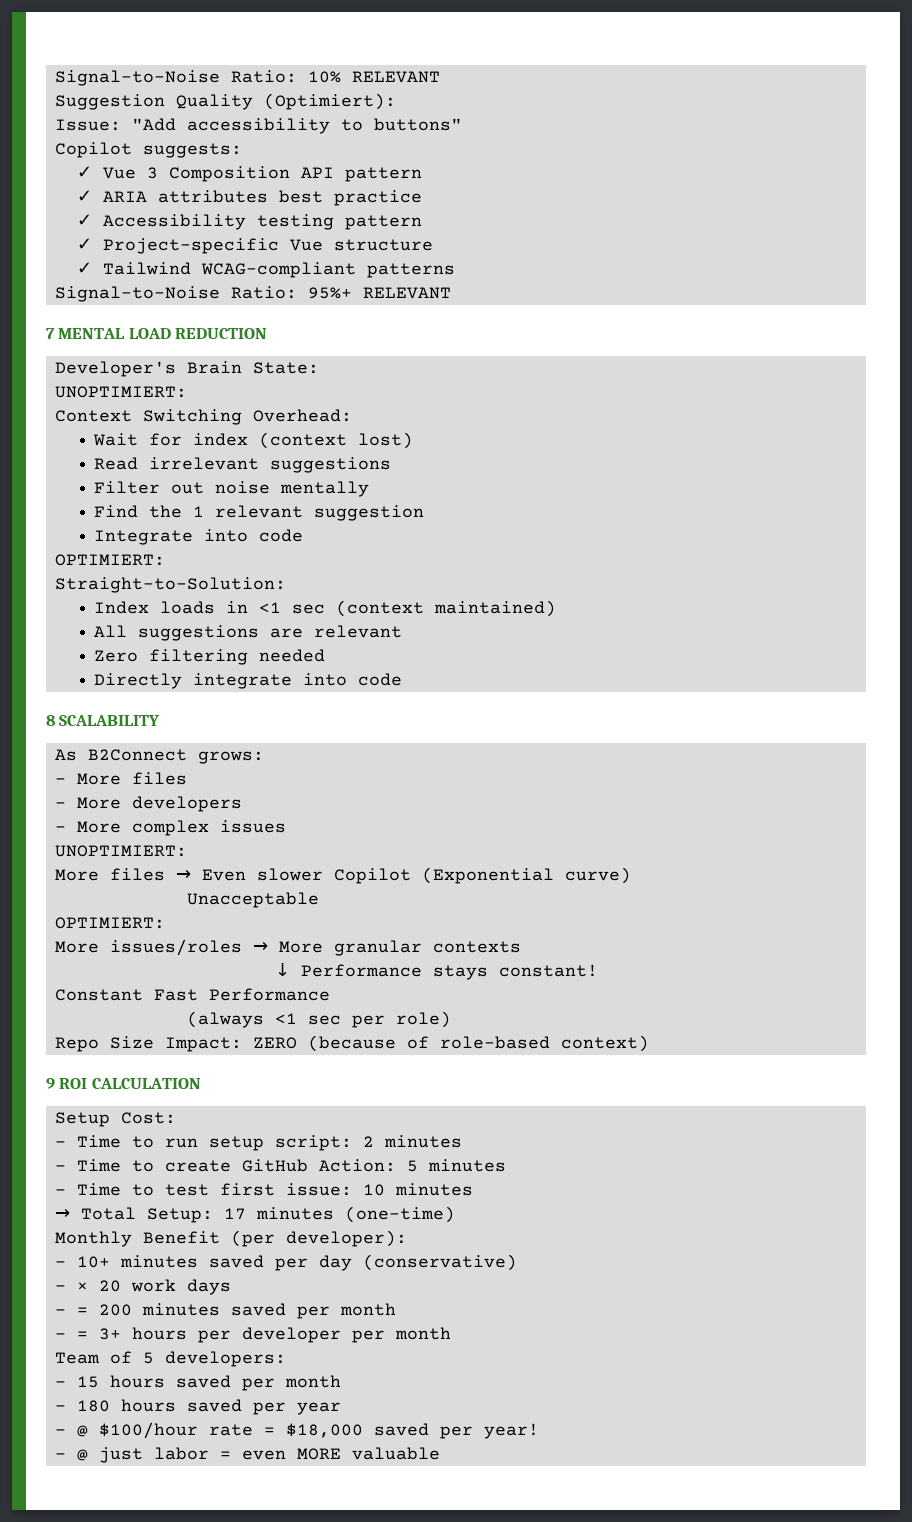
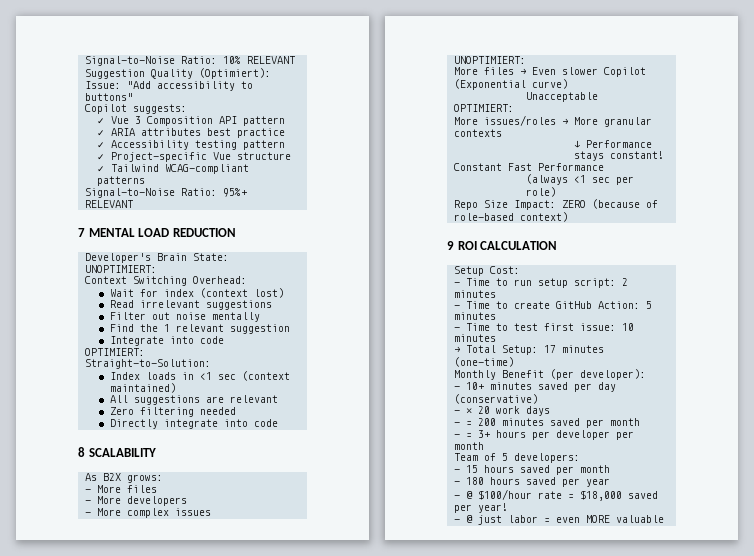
[88,749,188,761] B2Connect -> [102,473,121,481] B2X

